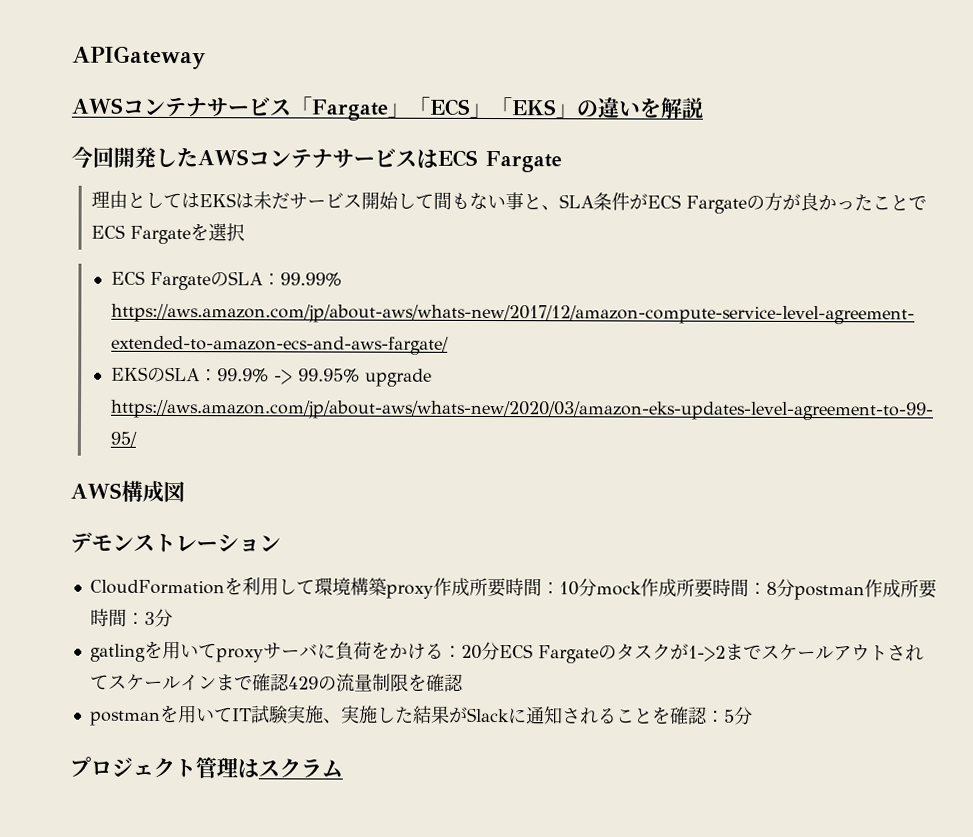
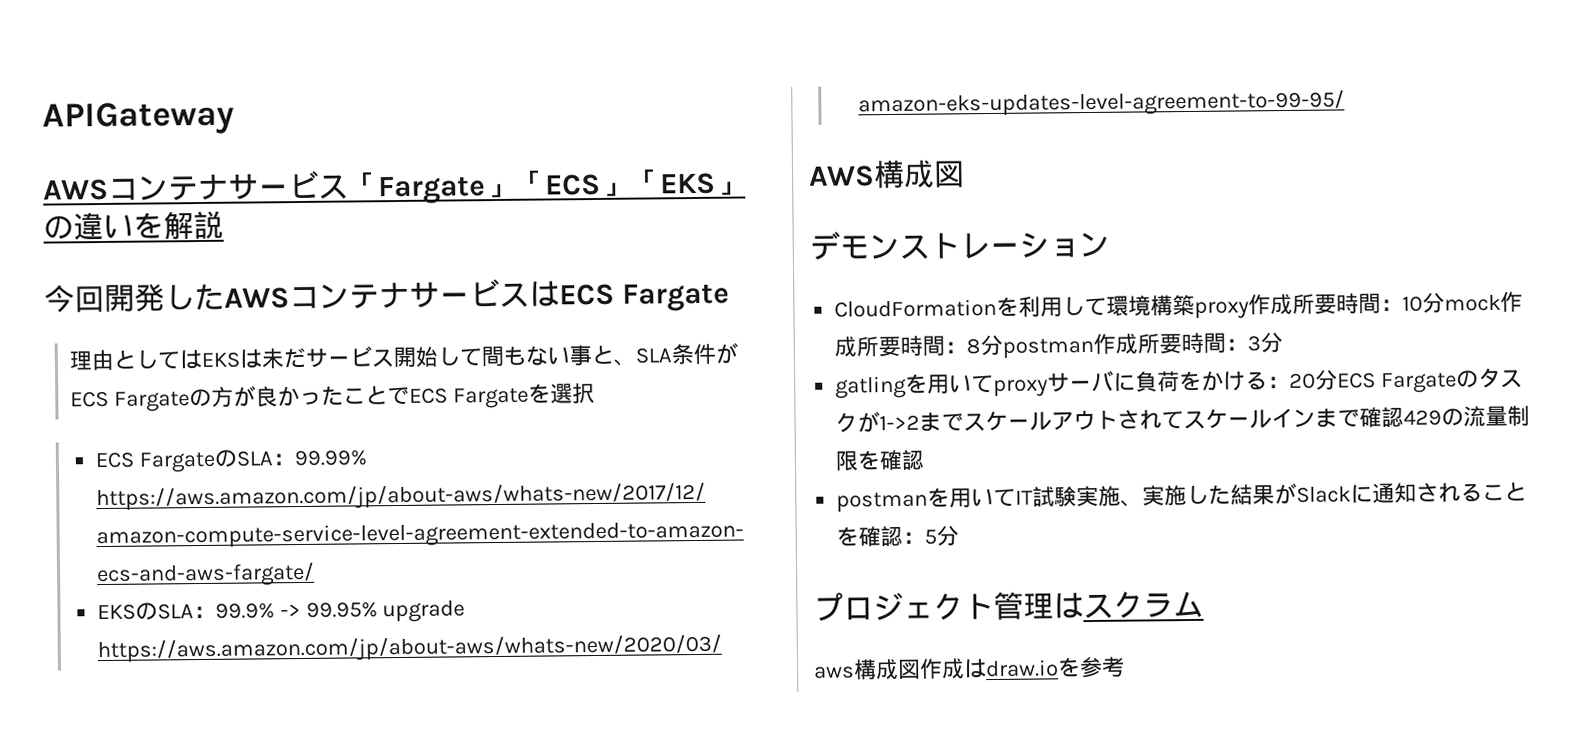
(343, 768) none -> [814,656,1125,681] // aws構成図作成はdraw.ioを参考

